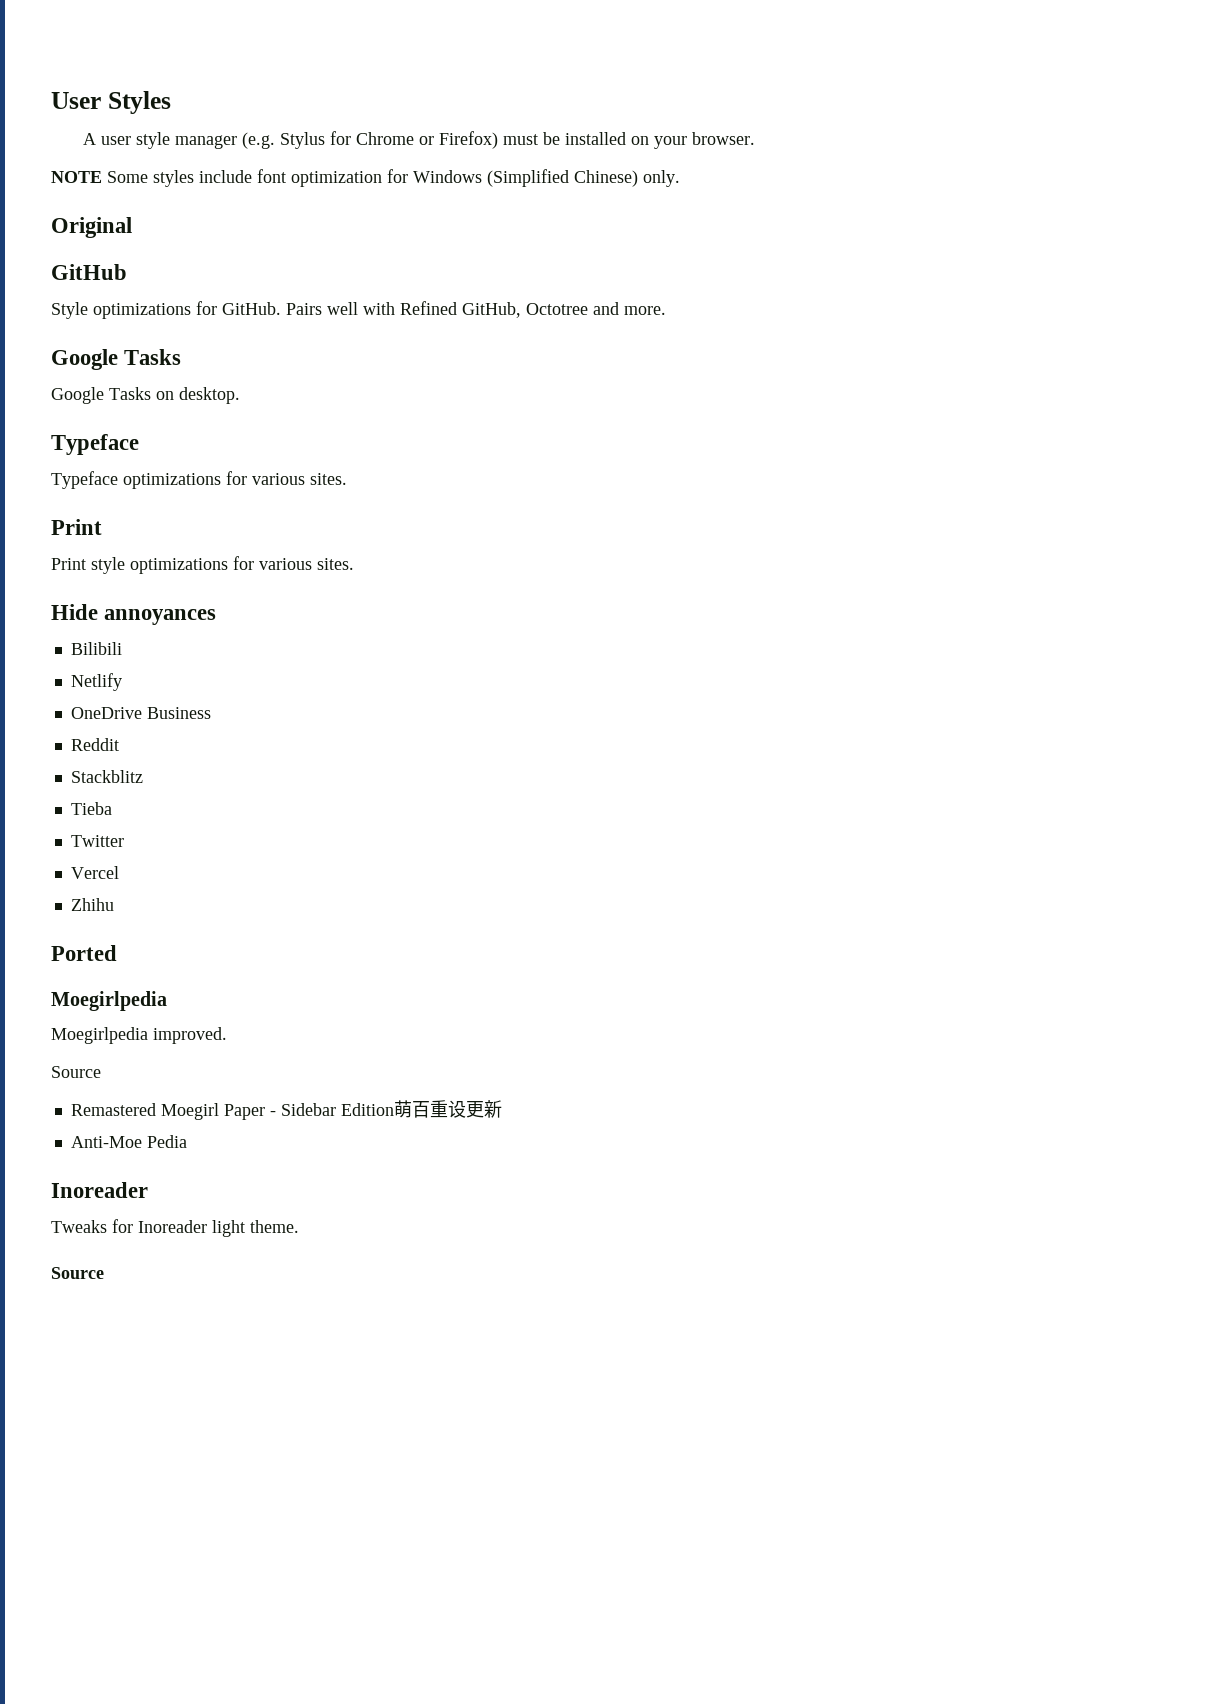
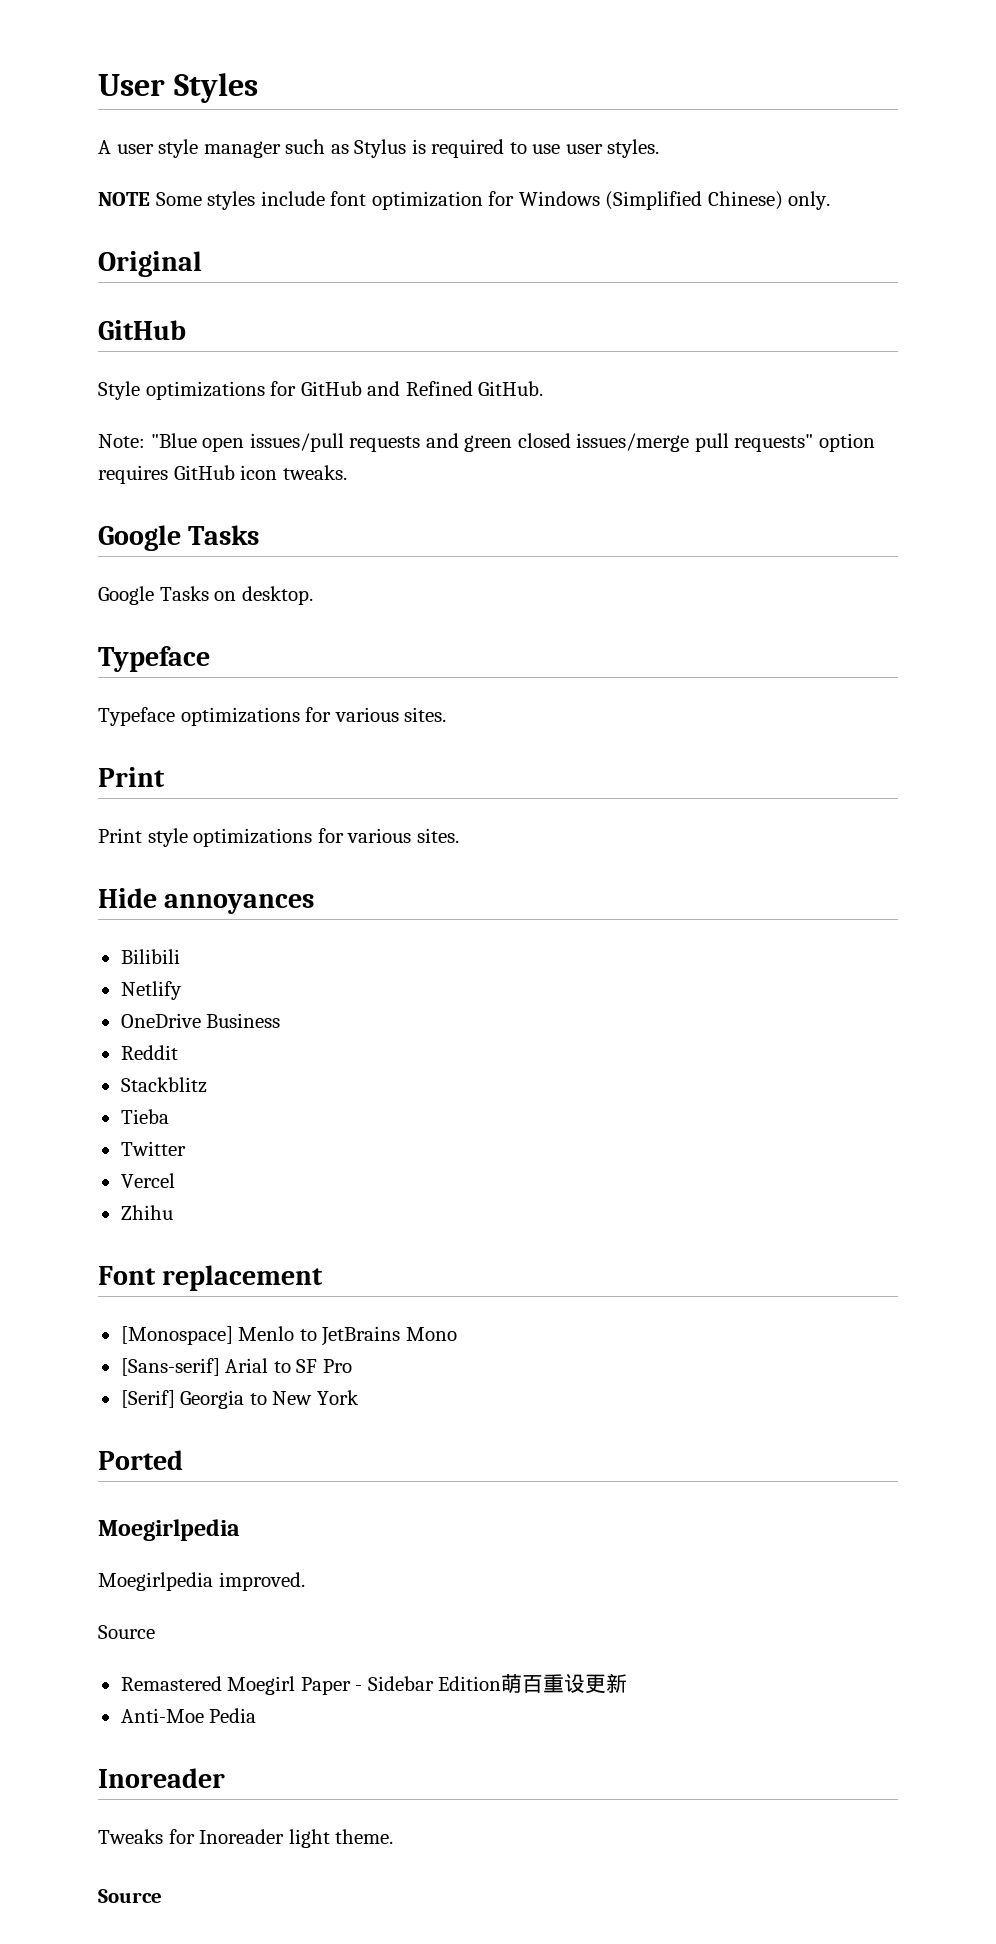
[241,131,755,149] (e.g. Stylus for Chrome or Firefox) must be installed on your browser. -> [285,139,660,158] such as Stylus is required to use user styles.
[222,301,666,318] GitHub. Pairs well with Refined GitHub, Octotree and more. -> [300,381,544,396] [98,433,875,452] [98,465,347,484] GitHub and Refined GitHub. // Note: "Blue open issues/pull requests and green closed issues/merge pull requests" option requires GitHub icon tweaks.
(114, 904) none -> [98,1265,324,1291] [120,1326,457,1346] [120,1358,352,1376] [120,1390,359,1409] // Font replacement // [Monospace] Menlo to JetBrains Mono // [Sans-serif] Arial to SF Pro // [Serif] Georgia to New York

